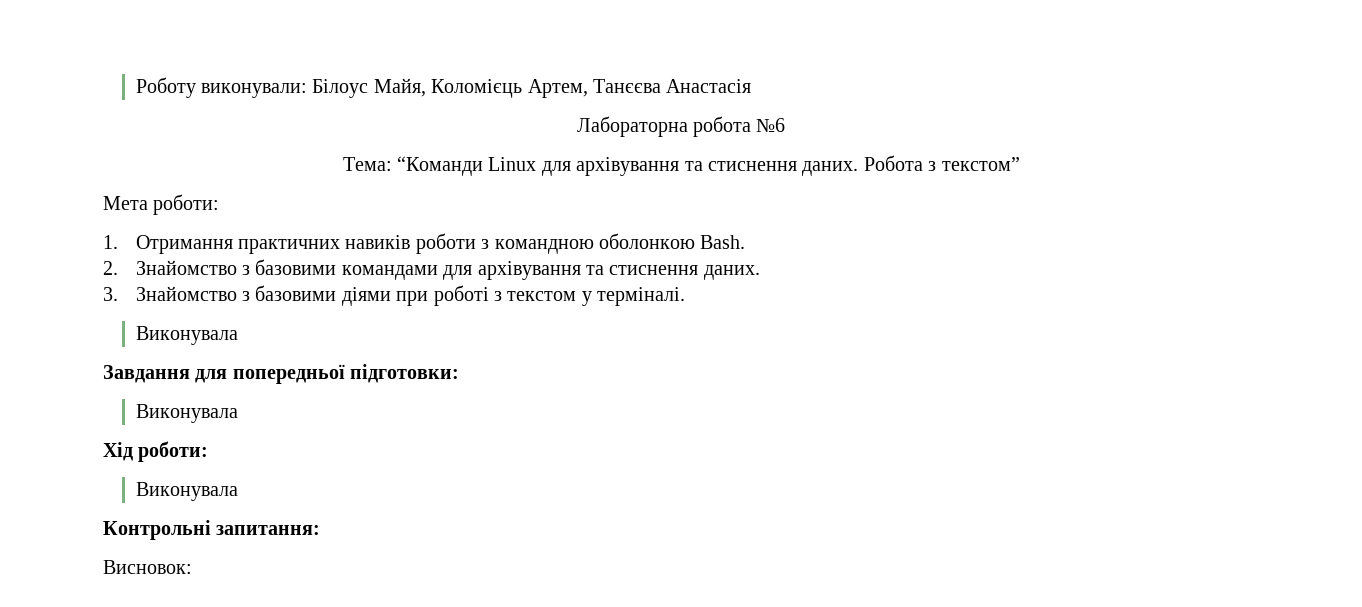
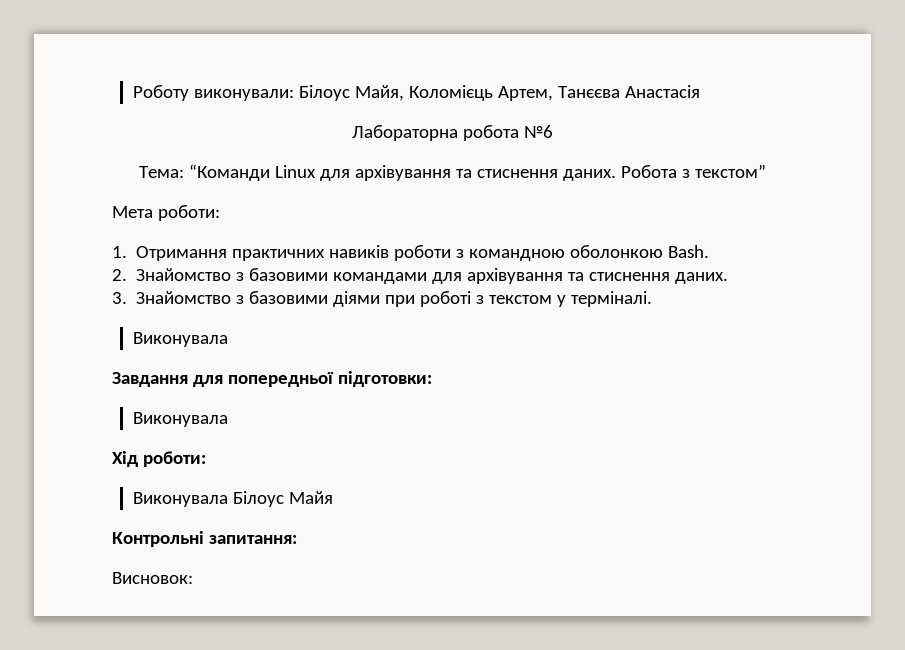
(238, 491) none -> [233,491,334,507] Білоус Майя

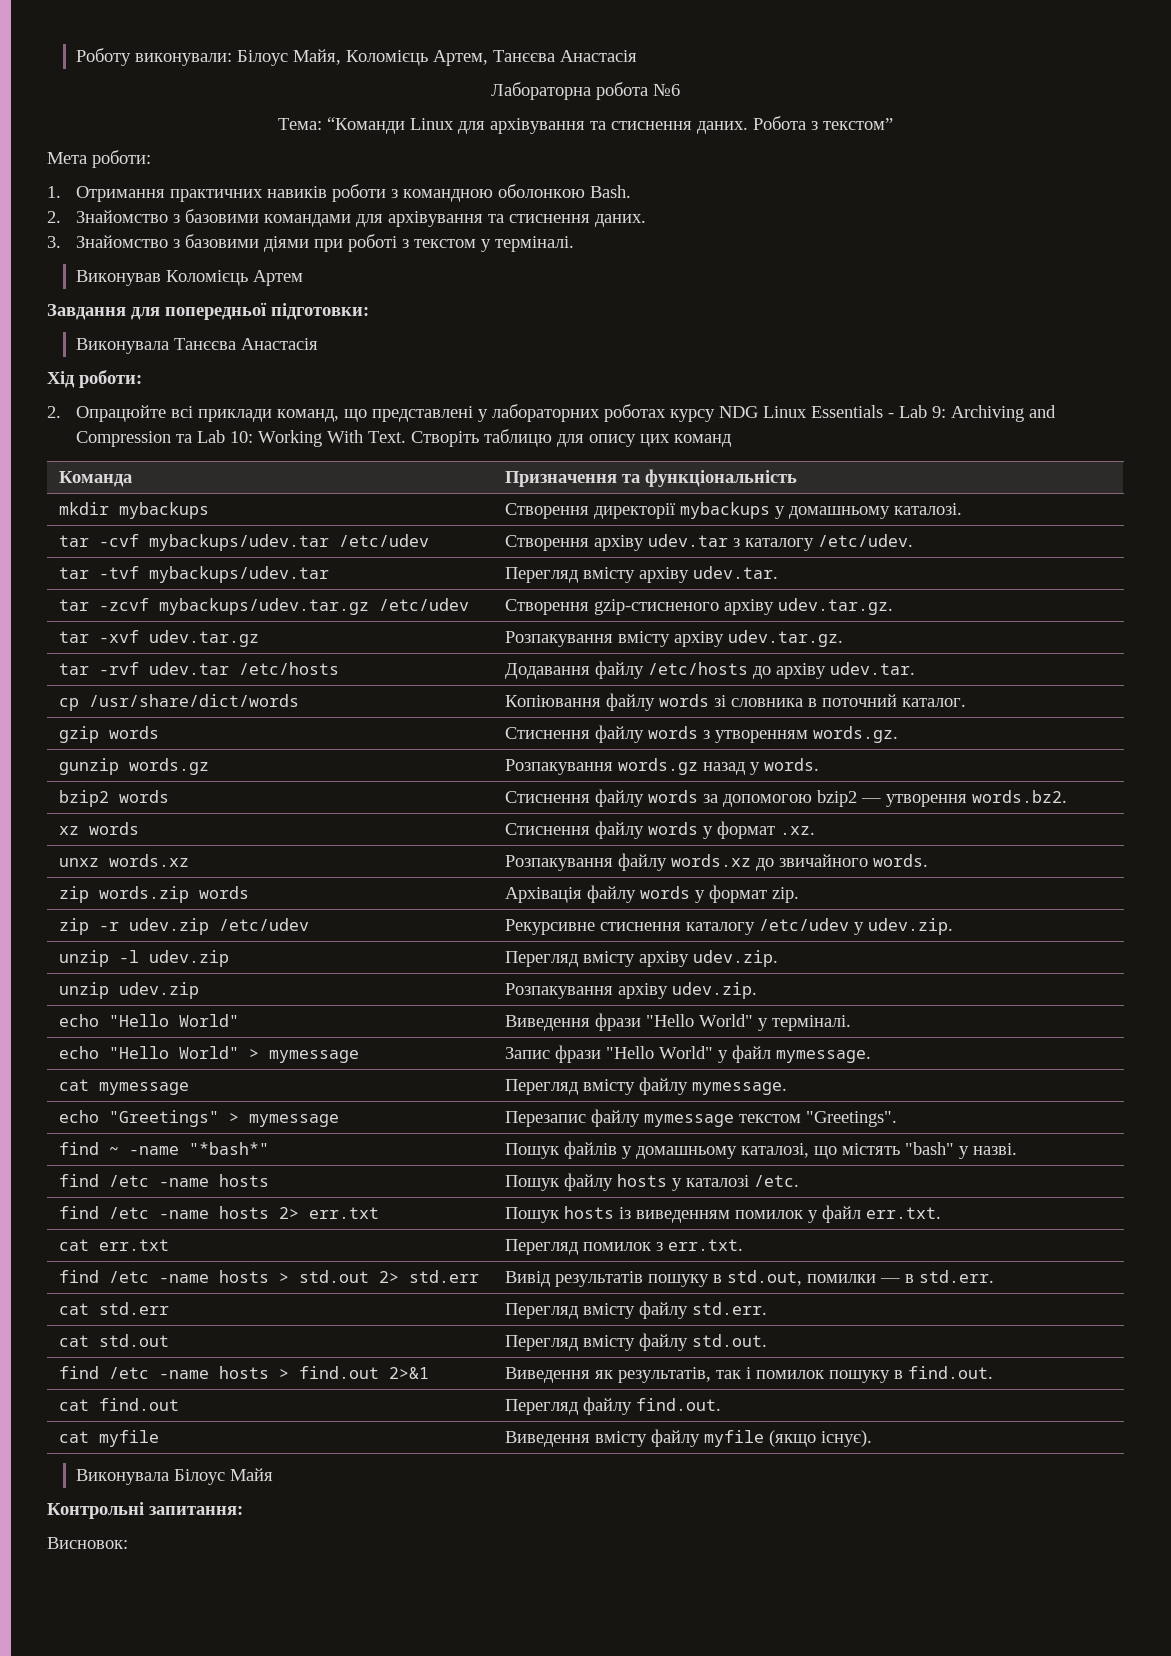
[133,332,229,347] Виконувала -> [75,270,303,286] Виконував Коломієць Артем
(229, 419) none -> [173,338,318,350] Танєєва Анастасія
(206, 459) none -> [47,404,1056,422] [75,429,731,447] [59,471,133,487] [505,469,798,487] [59,502,210,519] [505,502,963,519] [59,534,430,551] [505,534,914,551] [59,566,330,583] [505,566,779,583] [59,598,470,615] [505,598,894,615] [59,630,260,647] [505,630,844,647] [59,662,340,675] [505,661,916,679] [59,694,300,711] [505,693,967,711] [59,726,160,743] [505,725,899,743] [59,758,210,775] [505,758,820,775] [59,790,170,807] [505,789,1068,807] [59,822,140,835] [505,821,816,839] [59,854,190,867] [505,853,929,871] [59,886,250,903] [505,885,800,903] [59,918,310,935] [505,918,954,935] [59,950,230,967] [505,950,779,967] [59,982,200,999] [505,982,758,999] [59,1014,240,1027] [505,1013,852,1031] [59,1046,360,1063] [505,1045,872,1063] [59,1079,190,1095] [505,1077,788,1095] [59,1110,340,1127] [505,1109,898,1127] [59,1142,270,1155] [505,1141,1018,1159] [59,1174,270,1187] [505,1173,800,1191] [59,1206,380,1219] [505,1205,942,1223] [59,1239,170,1251] [505,1239,744,1255] [59,1270,480,1283] [505,1270,995,1287] [59,1302,170,1315] [505,1301,768,1319] [59,1334,170,1347] [505,1333,768,1351] [59,1366,430,1379] [505,1366,994,1383] [59,1398,180,1411] [505,1397,722,1415] [59,1430,160,1447] [505,1429,873,1447] // 2. Опрацюйте всі приклади команд, що представлені у лабораторних роботах курсу NDG Linux Essentials - Lab 9: Archiving and Compression та Lab 10: Working With Text. Створіть таблицю для опису цих команд // Команда | Призначення та функціональність // mkdir mybackups | Створення директорії mybackups у домашньому каталозі. // tar -cvf mybackups/udev.tar /etc/udev | Створення архіву udev.tar з каталогу /etc/udev. // tar -tvf mybackups/udev.tar | Перегляд вмісту архіву udev.tar. // tar -zcvf mybackups/udev.tar.gz /etc/udev | Створення gzip-стисненого архіву udev.tar.gz. // tar -xvf udev.tar.gz | Розпакування вмісту архіву udev.tar.gz. // tar -rvf udev.tar /etc/hosts | Додавання файлу /etc/hosts до архіву udev.tar. // cp /usr/share/dict/words | Копіювання файлу words зі словника в поточний каталог. // gzip words | Стиснення файлу words з утворенням words.gz. // gunzip words.gz | Розпакування words.gz назад у words. // bzip2 words | Стиснення файлу words за допомогою bzip2 — утворення words.bz2. // xz words | Стиснення файлу words у формат .xz. // unxz words.xz | Розпакування файлу words.xz до звичайного words. // zip words.zip words | Архівація файлу words у формат zip. // zip -r udev.zip /etc/udev | Рекурсивне стиснення каталогу /etc/udev у udev.zip. // unzip -l udev.zip | Перегляд вмісту архіву udev.zip. // unzip udev.zip | Розпакування архіву udev.zip. // echo "Hello World" | Виведення фрази "Hello World" у терміналі. // echo "Hello World" > mymessage | Запис фрази "Hello World" у файл mymessage. // cat mymessage | Перегляд вмісту файлу mymessage. // echo "Greetings" > mymessage | Перезапис файлу mymessage текстом "Greetings". // find ~ -name "*bash*" | Пошук файлів у домашньому каталозі, що містять "bash" у назві. // find /etc -name hosts | Пошук файлу hosts у каталозі /etc. // find /etc -name hosts 2> err.txt | Пошук hosts із виведенням помилок у файл err.txt. // cat err.txt | Перегляд помилок з err.txt. // find /etc -name hosts > std.out 2> std.err | Вивід результатів пошуку в std.out, помилки — в std.err. // cat std.err | Перегляд вмісту файлу std.err. // cat std.out | Перегляд вмісту файлу std.out. // find /etc -name hosts > find.out 2>&1 | Виведення як результатів, так і помилок пошуку в find.out. // cat find.out | Перегляд файлу find.out. // cat myfile | Виведення вмісту файлу myfile (якщо існує).

